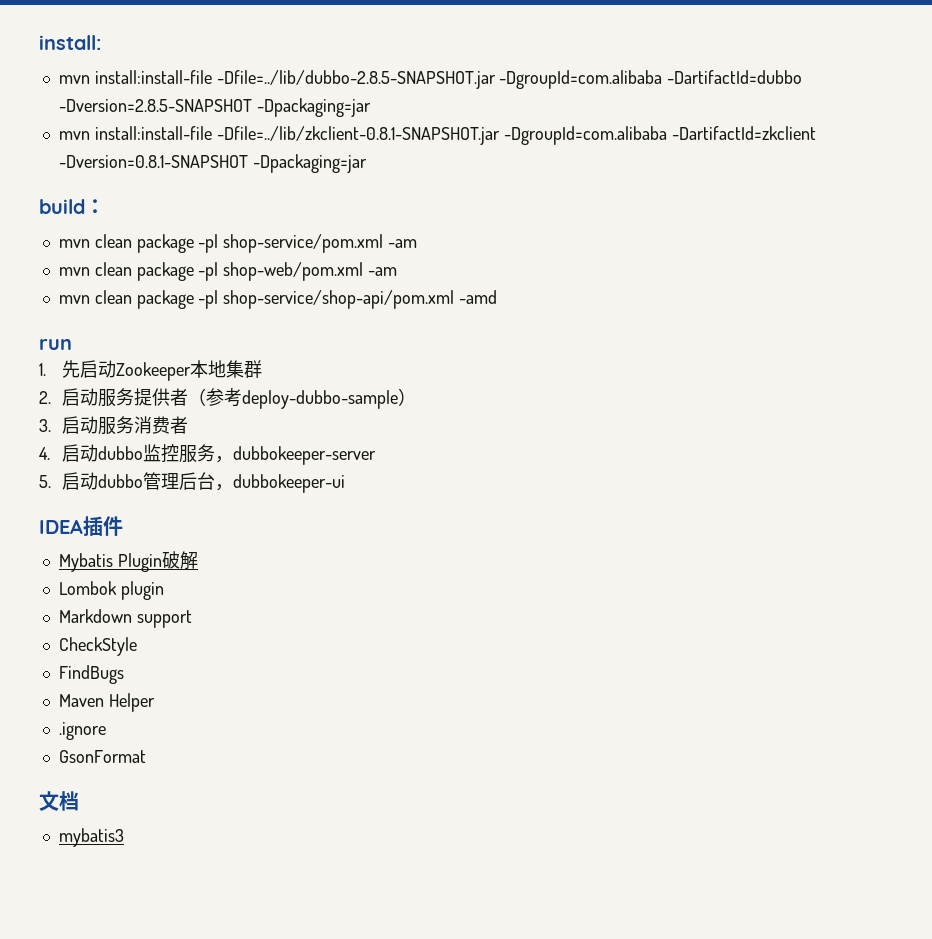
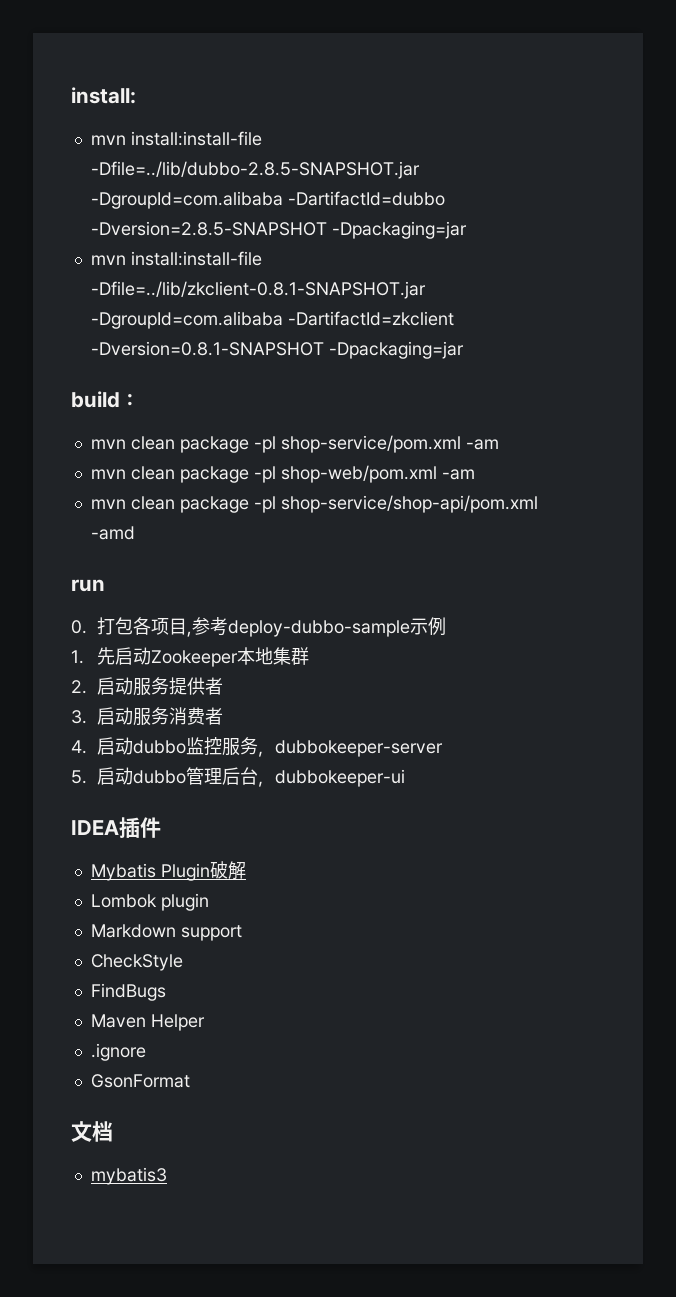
(72, 344) none -> [71,617,446,637] // 0.打包各项目,参考deploy-dubbo-sample示例
[188,388,417,409] （参考deploy-dubbo-sample） -> (223, 686) none

